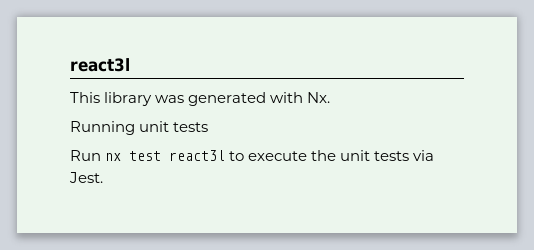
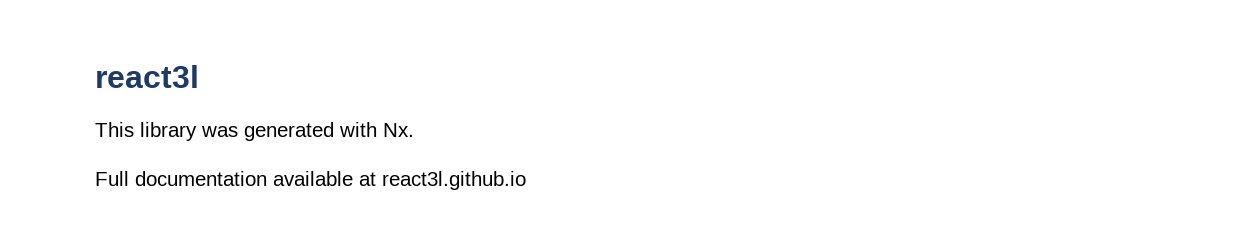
[70,121,209,135] [70,150,435,161] [69,172,103,183] Running unit tests // Run nx test react3l to execute the unit tests via Jest. -> [95,171,526,190] Full documentation available at react3l.github.io

